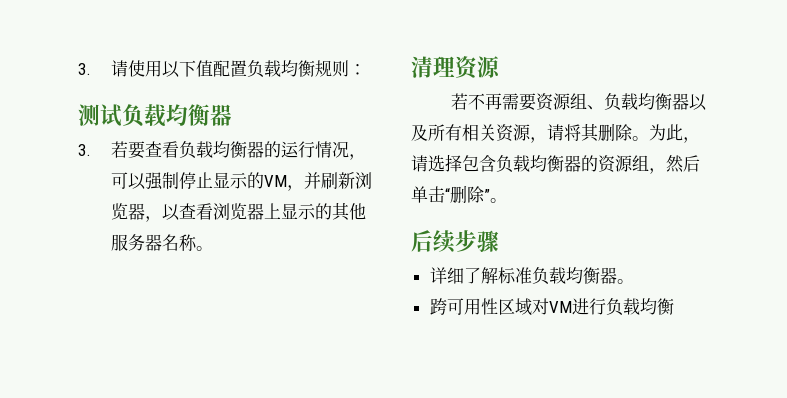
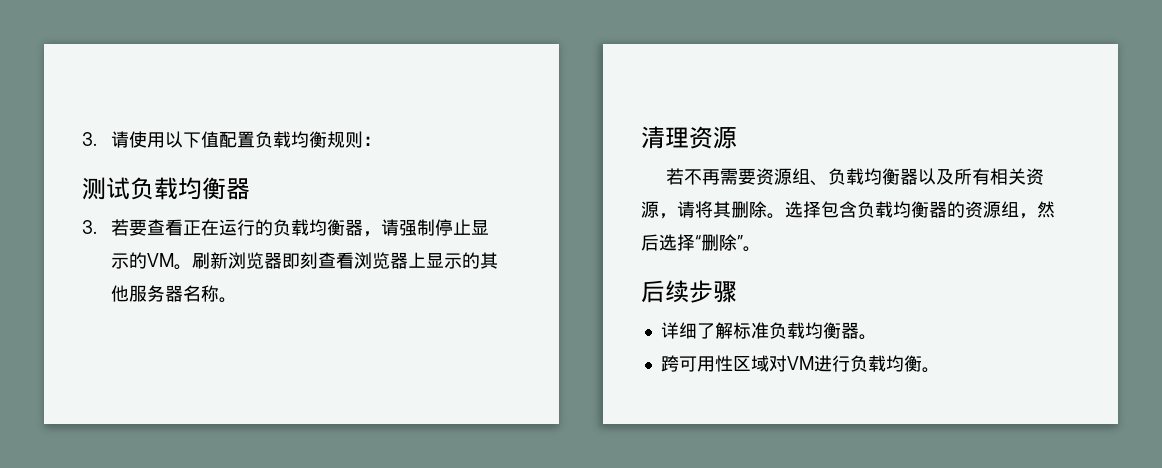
[178,141,366,160] [110,172,146,190] 负载均衡器的运行情况，可以 -> [182,219,399,237] 正在运行的负载均衡器，请
[286,172,321,191] ，并 -> [173,264,192,270] 。
[144,204,180,222] ，以 -> [281,252,318,269] 即刻
[649,124,700,143] [411,155,428,172] 为此，请 -> (785, 216) none
[411,186,445,203] 单击 -> [659,234,695,251] 选择
(674, 306) none -> [921,367,940,373] 。

